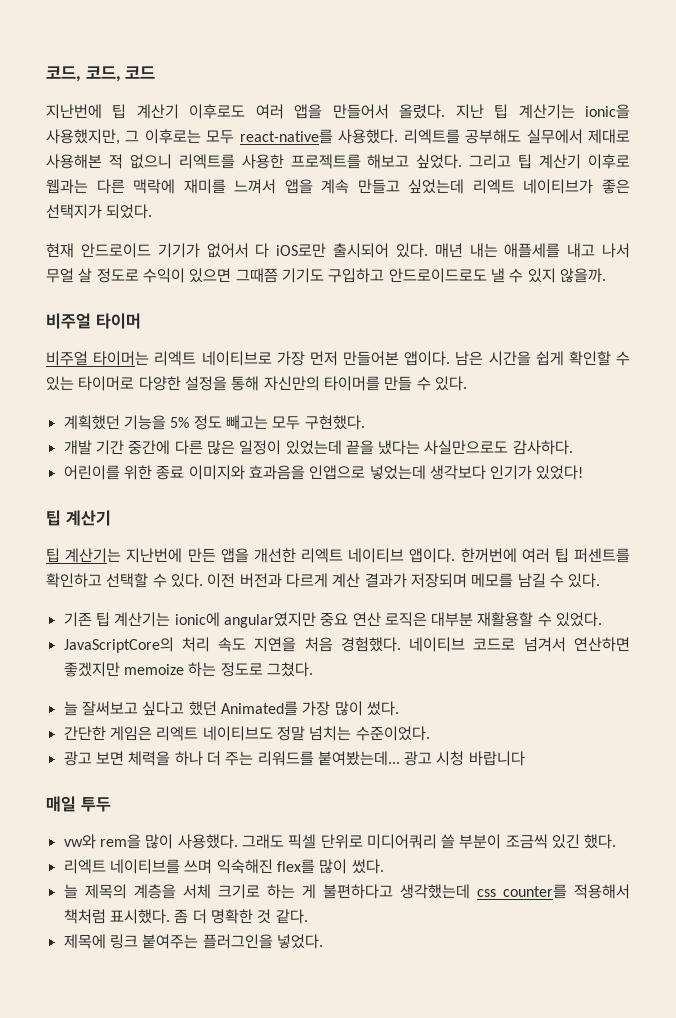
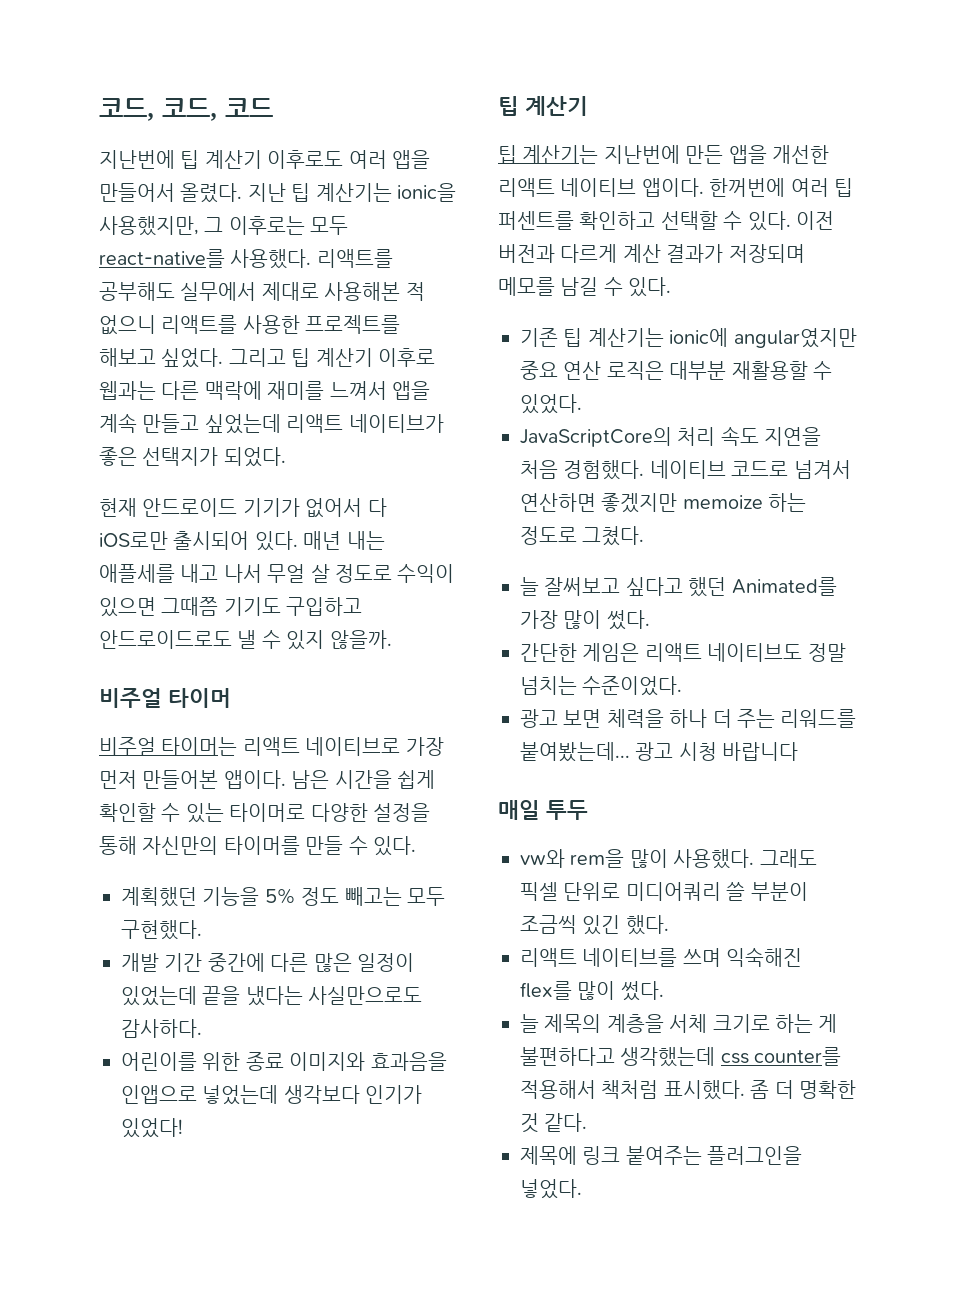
[403,129,460,144] 리엑트를 -> [316,249,393,268] 리액트를
[178,154,235,169] 리엑트를 -> [161,315,238,334] 리액트를
[472,179,515,194] 리엑트 -> [286,414,344,433] 리액트
[154,351,197,366] 리엑트 -> [242,737,300,756] 리액트
[300,548,343,563] 리엑트 -> [498,178,555,197] 리액트
[156,726,199,741] 리엑트 -> [644,643,702,662] 리액트
[63,859,106,874] 리엑트 -> [520,948,577,967] 리액트

